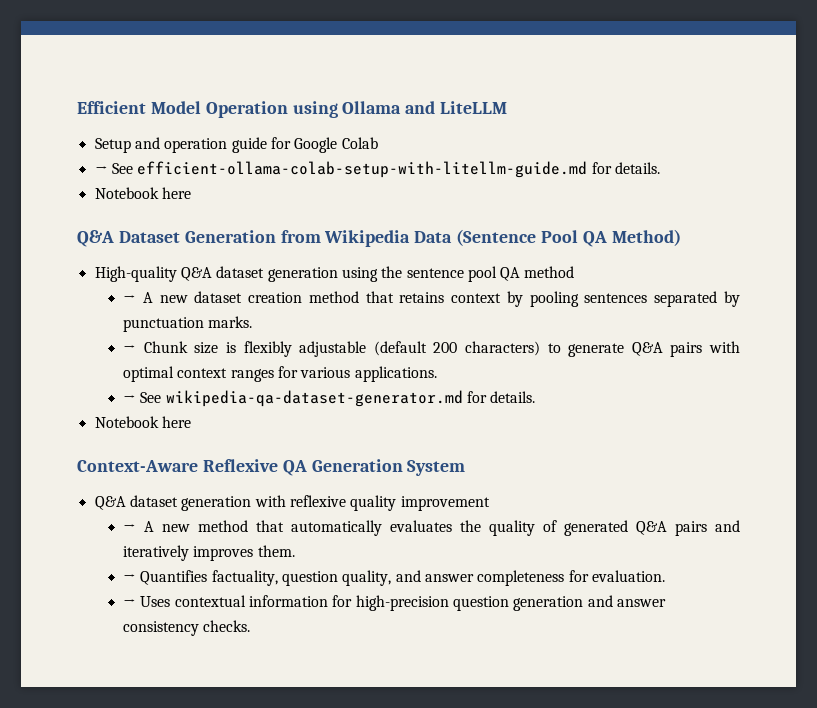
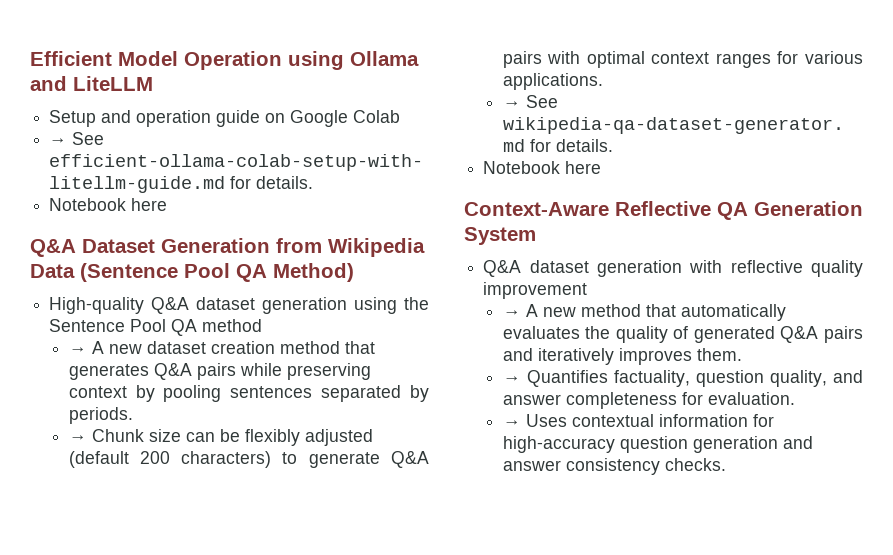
[270,137,291,149] for -> [265,113,286,123] on
[406,266,497,282] sentence pool -> [49,319,167,332] Sentence Pool
[399,292,445,303] retains -> [68,363,371,380] generates Q&A pairs while preserving
[123,316,253,332] punctuation marks. -> [68,407,133,424] periods.
[225,341,367,357] is flexibly adjustable -> [185,429,373,446] can be flexibly adjusted
[202,459,278,472] Reflexive -> [615,201,711,216] Reflective
[289,495,346,507] reflexive -> [730,260,803,273] reflective
[355,595,449,611] high-precision -> [502,436,615,453] high-accuracy

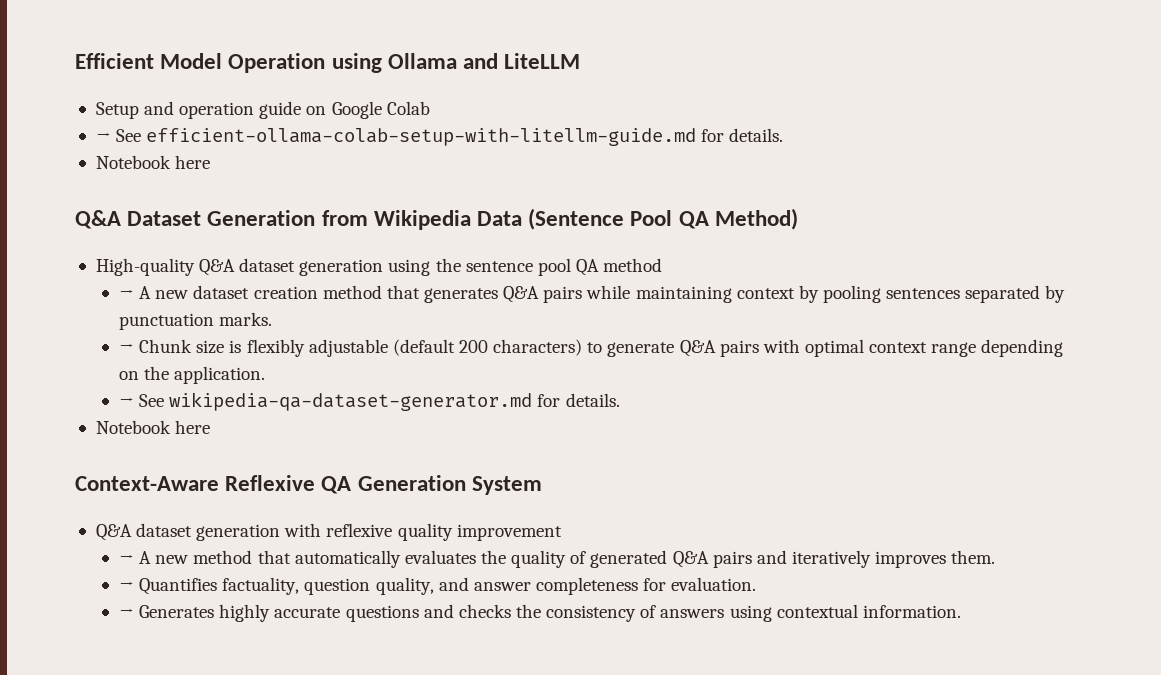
[49,319,167,332] Sentence Pool -> [465,258,571,276] sentence pool
[286,363,371,380] preserving -> [635,286,732,303] maintaining
[68,407,133,424] periods. -> [119,312,273,330] punctuation marks.
[185,429,373,446] can be flexibly adjusted -> [229,339,388,357] is flexibly adjustable
[715,51,863,68] [502,73,603,90] ranges for various applications. -> [931,339,1064,357] [119,366,266,384] range depending on the application.
[615,201,711,216] Reflective -> [225,475,316,491] Reflexive
[730,260,803,273] reflective -> [326,523,393,537] reflexive
[525,414,774,427] [502,436,813,453] [502,458,726,475] Uses contextual information for high-accuracy question generation and answer consistency checks. -> [139,604,961,622] Generates highly accurate questions and checks the consistency of answers using contextual information.

